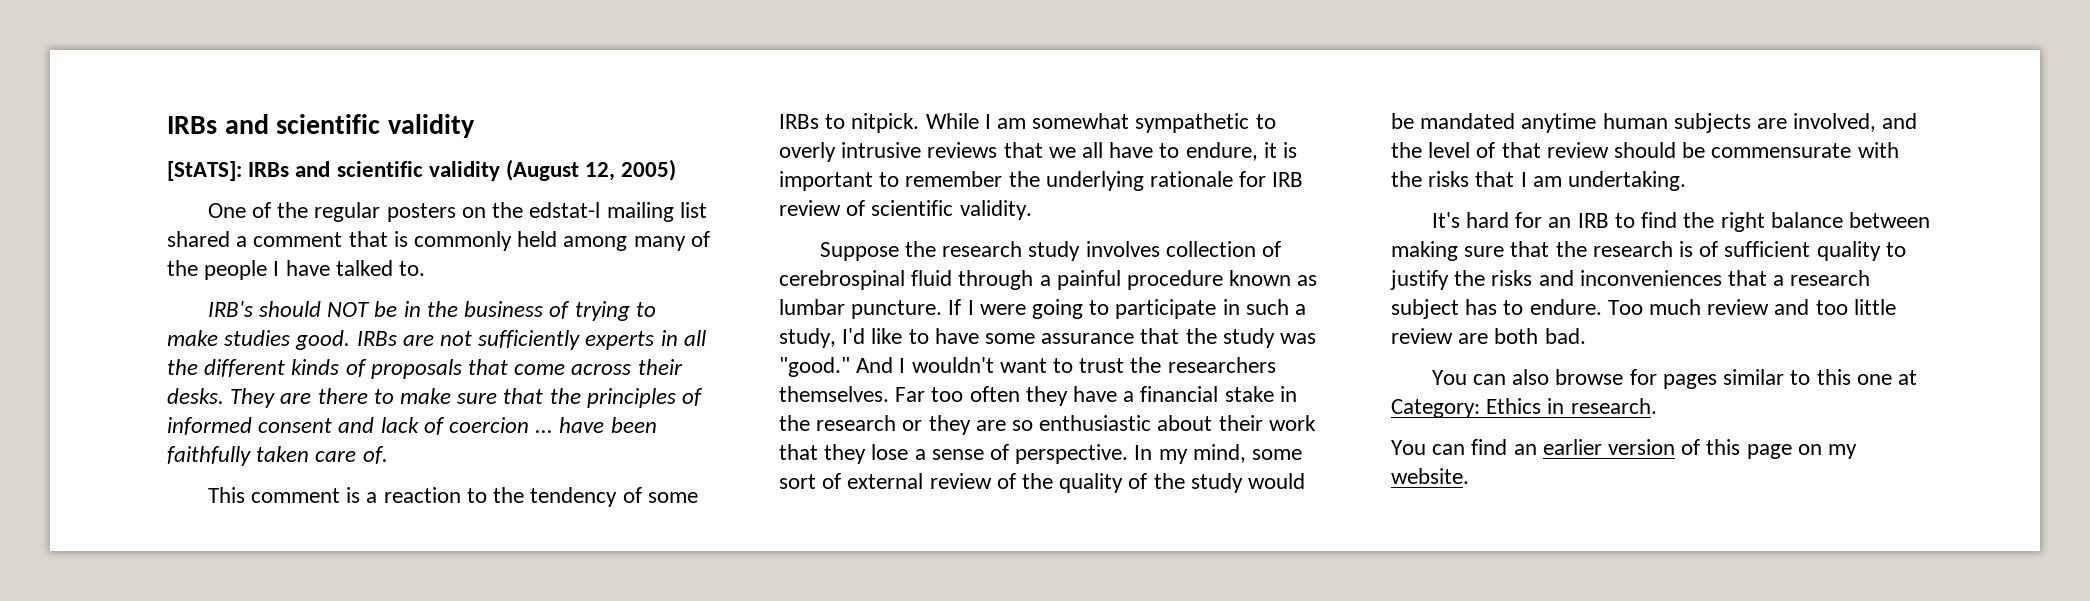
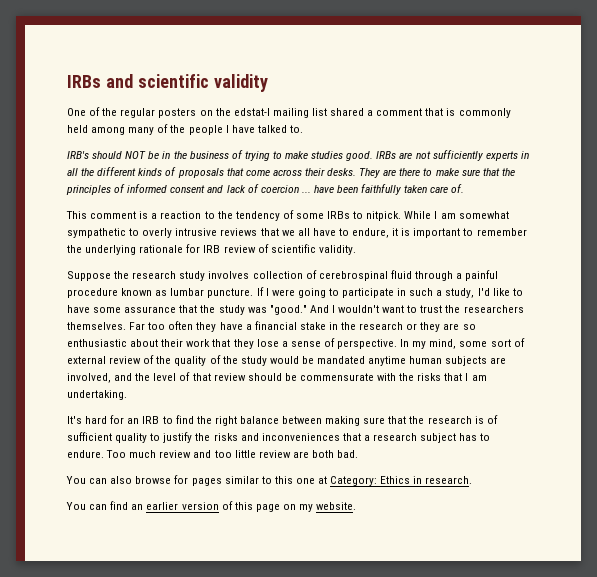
[167,114,475,138] [167,159,677,181] IRBs and scientific validity // [StATS]: IRBs and scientific validity (August 12, 2005) -> [67,74,268,92] IRBs and scientific validity

